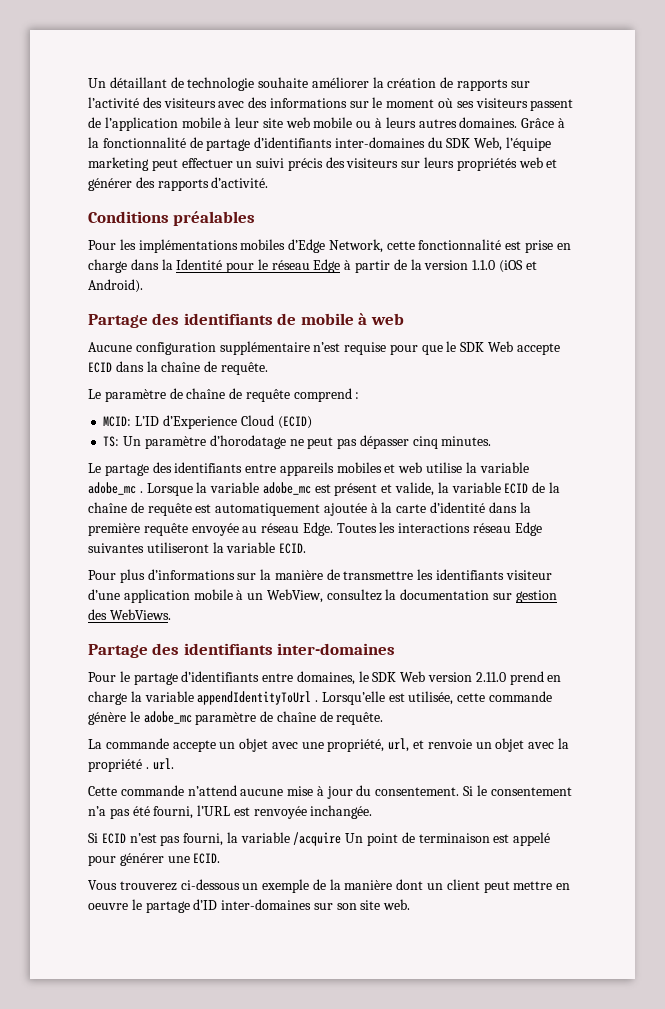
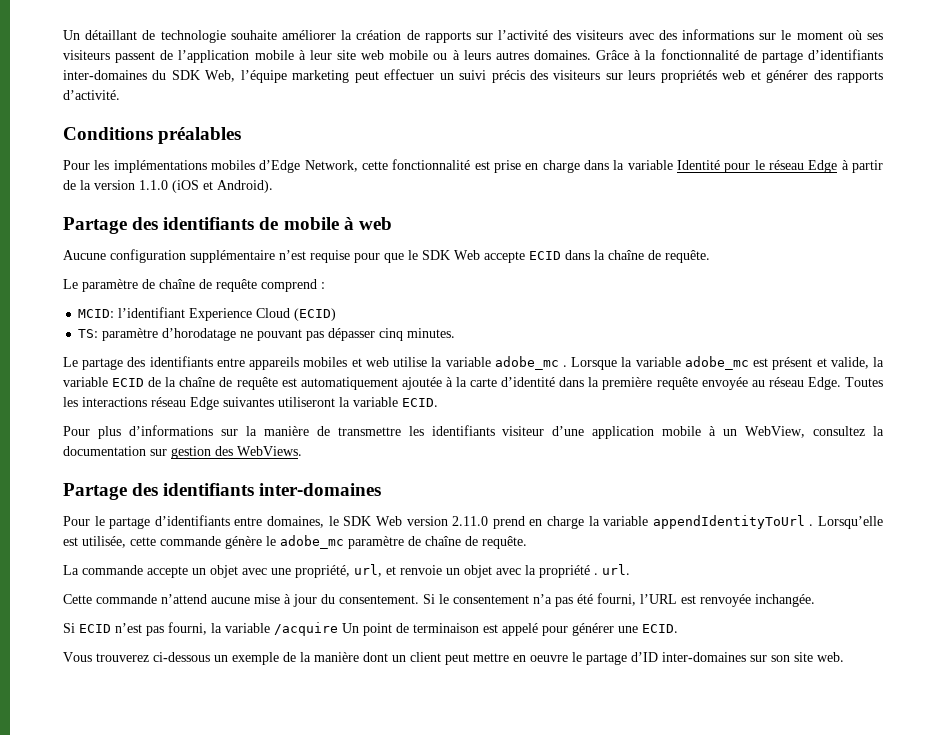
(173, 264) none -> [627,160,673,170] variable
[135,415,237,429] L’ID d’Experience -> [118,307,253,321] l’identifiant Experience
[123,436,142,446] Un -> (99, 333) none
[307,437,334,449] peut -> [257,329,303,341] pouvant

